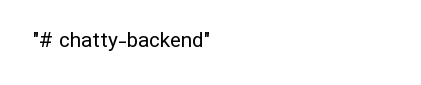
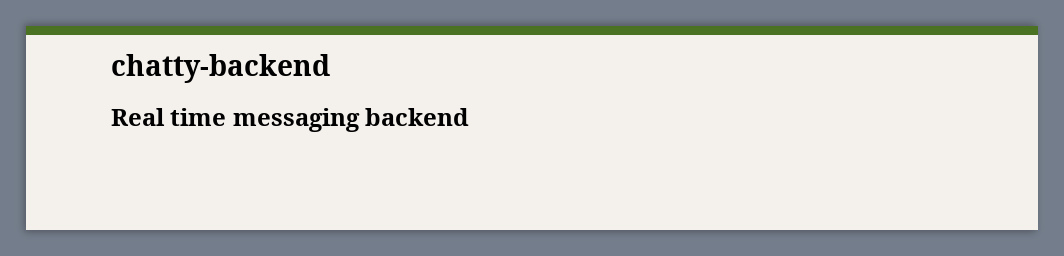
[33,32,210,51] "# chatty-backend" -> [111,54,330,83] [111,108,470,132] chatty-backend // Real time messaging backend

